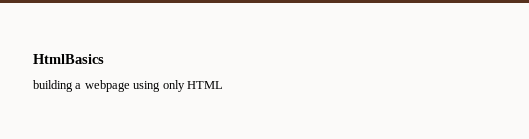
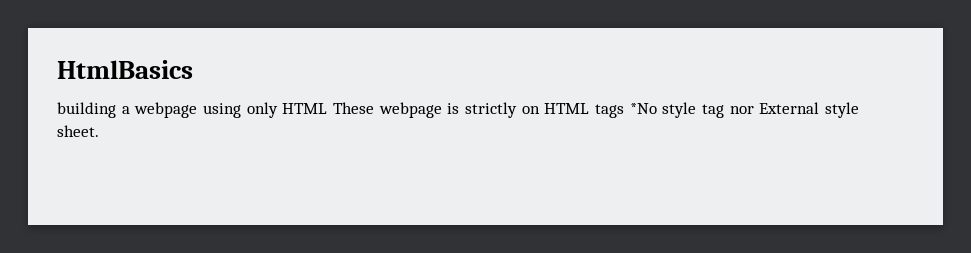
(223, 85) none -> [333,102,859,118] [57,125,99,137] These webpage is strictly on HTML tags *No style tag nor External style sheet.

